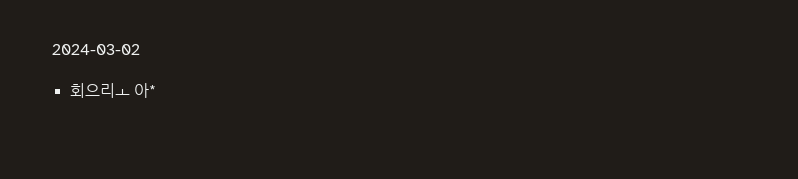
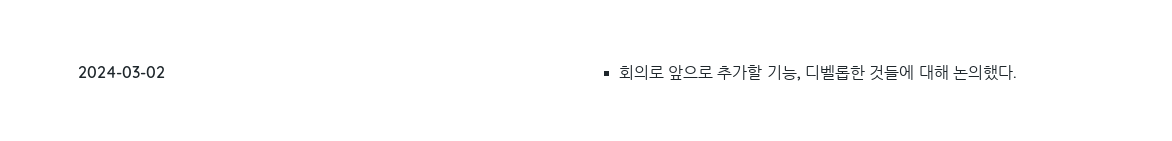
[69,83,156,98] 회으리ㅗ 아* -> [618,65,1017,81] 회의로 앞으로 추가할 기능, 디벨롭한 것들에 대해 논의했다.

